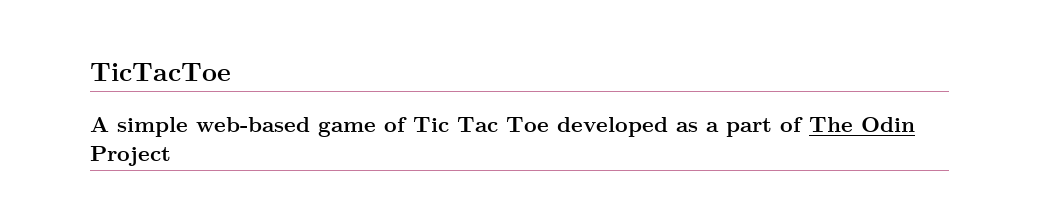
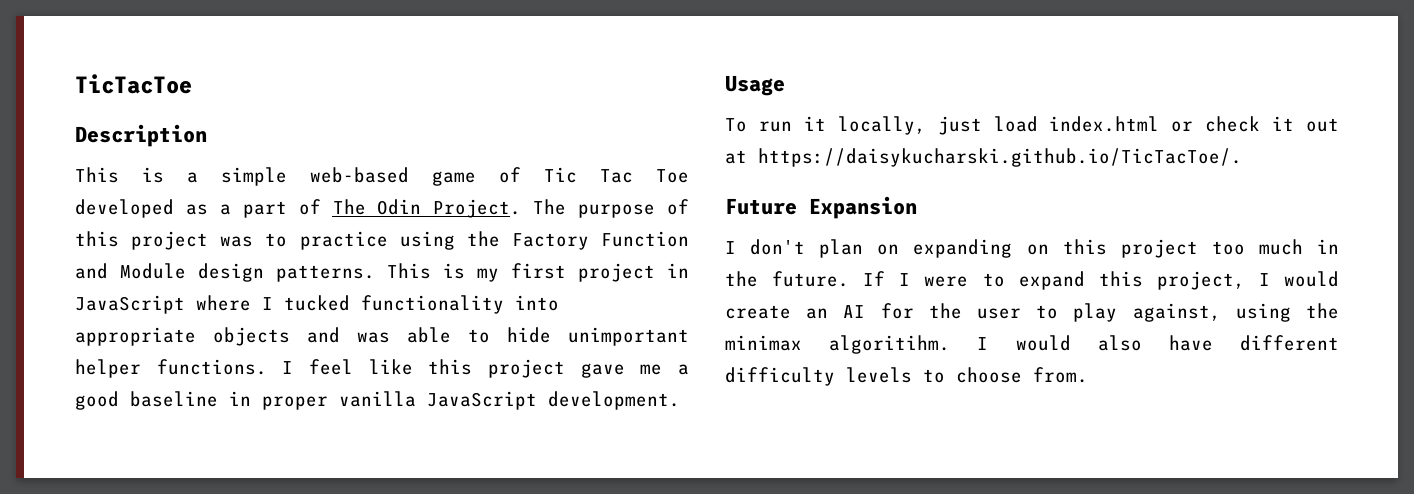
[90,117,109,132] A -> [75,124,207,147] [75,167,198,183] Description // This is a
[90,146,171,166] Project -> [433,199,689,218] [75,231,689,250] [75,263,689,282] [75,295,559,314] [75,327,689,346] [75,359,689,378] [75,391,680,410] [725,75,785,96] [725,116,1339,135] [725,148,1242,167] [725,196,917,219] [725,239,1339,258] [725,271,1339,290] [725,303,1339,322] [725,335,1339,354] [725,367,1088,386] Project. The purpose of this project was to practice using the Factory Function and Module design patterns. This is my first project in JavaScript where I tucked functionality into appropriate objects and was able to hide unimportant helper functions. I feel like this project gave me a good baseline in proper vanilla JavaScript development. // Usage // To run it locally, just load index.html or check it out at https://daisykucharski.github.io/TicTacToe/. // Future Expansion // I don't plan on expanding on this project too much in the future. If I were to expand this project, I would create an AI for the user to play against, using the minimax algoritihm. I would also have different difficulty levels to choose from.

